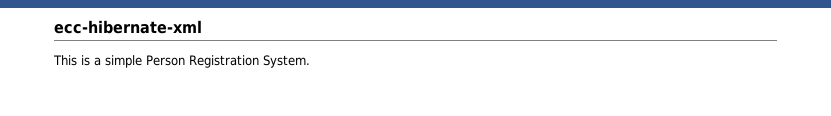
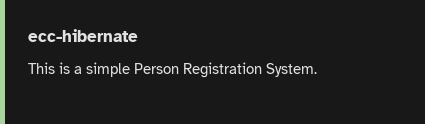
[54,20,202,34] ecc-hibernate-xml -> [28,29,138,42] ecc-hibernate

